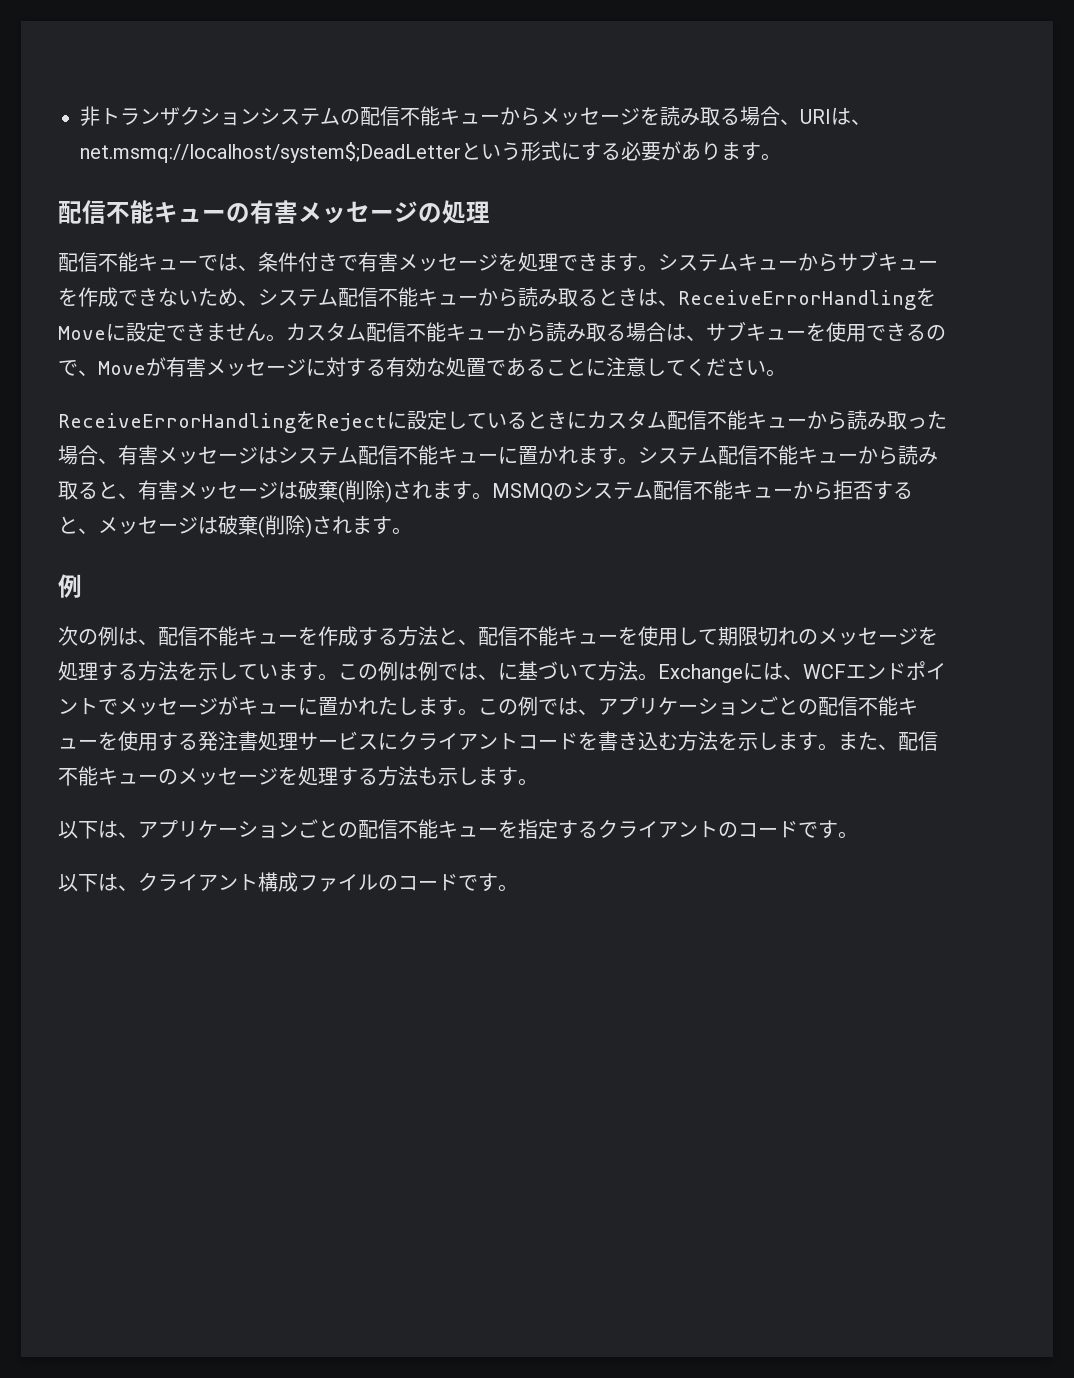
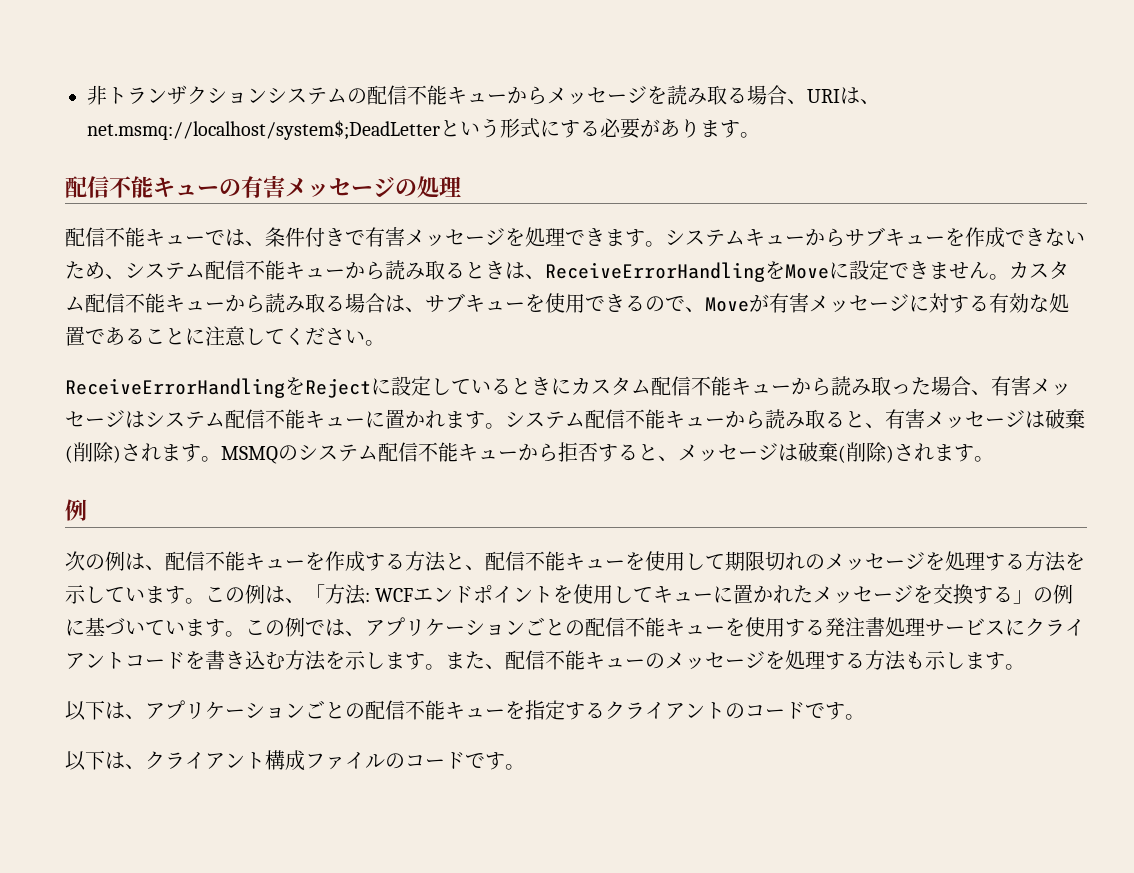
[418,661,803,683] 例では、に基づいて方法。Exchangeには、 -> [285,584,370,605] 、「方法:
[98,696,238,716] でメッセージが -> [553,584,654,604] を使用して
[398,697,418,715] し -> [813,584,1074,604] [65,617,185,636] メッセージを交換する」の例に基づいてい

